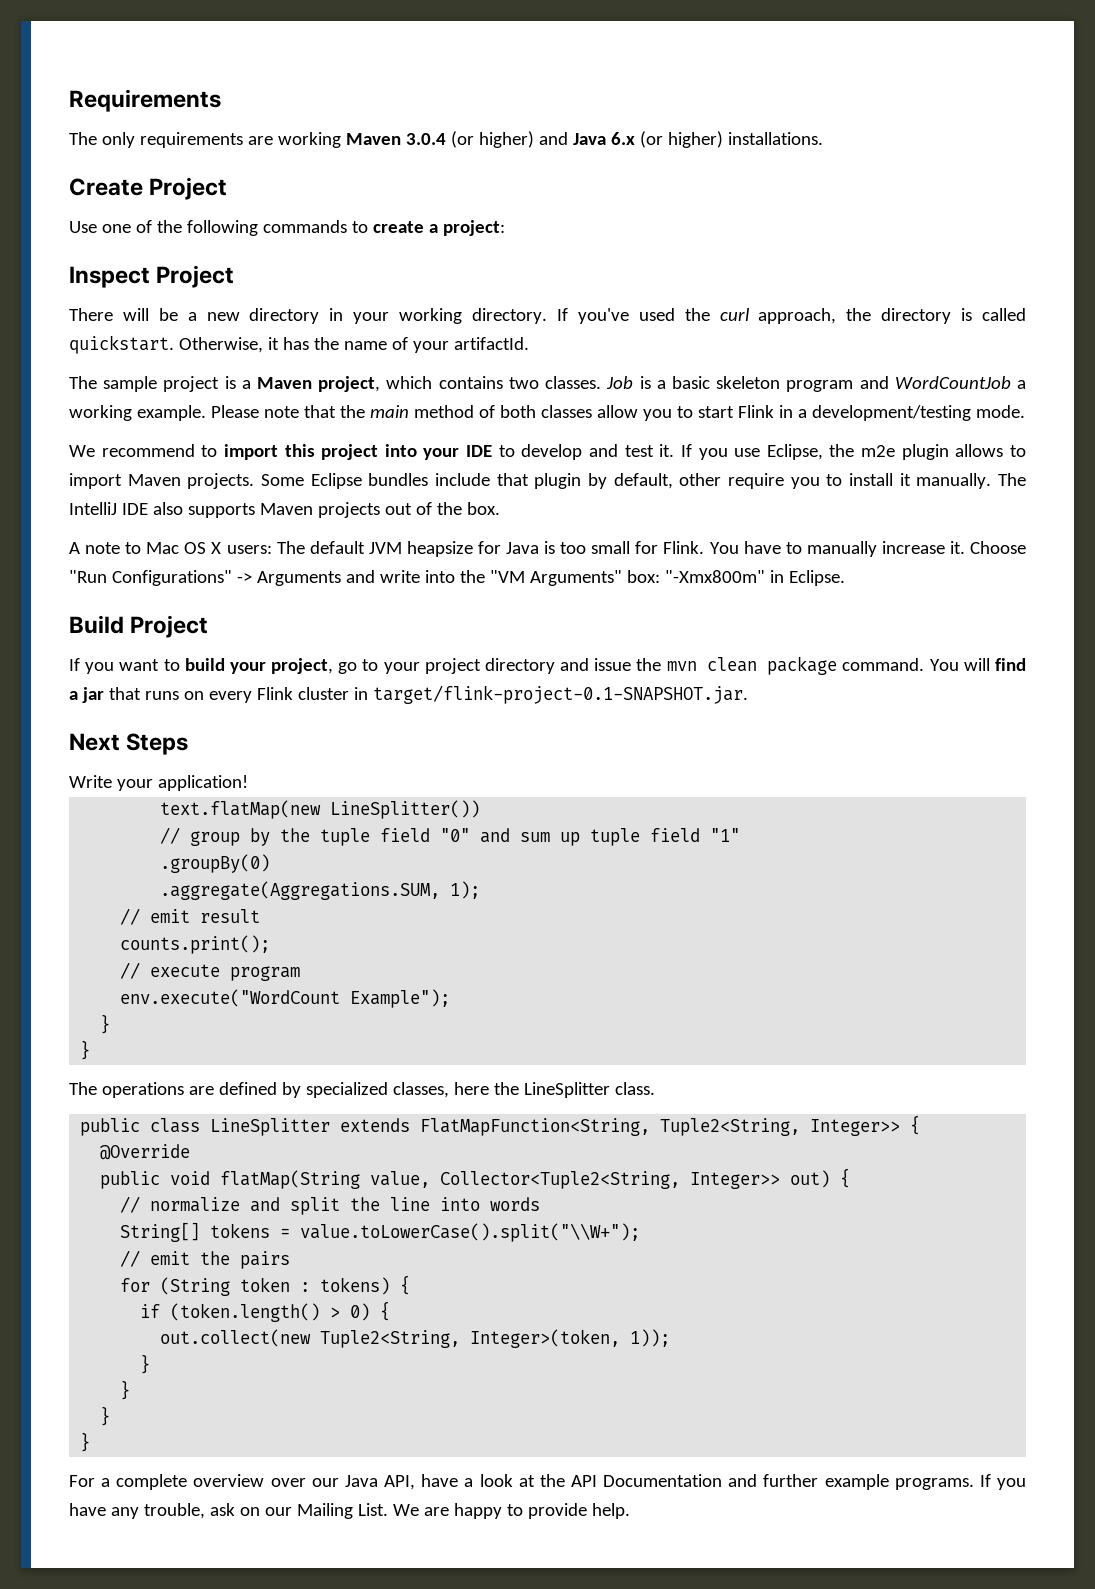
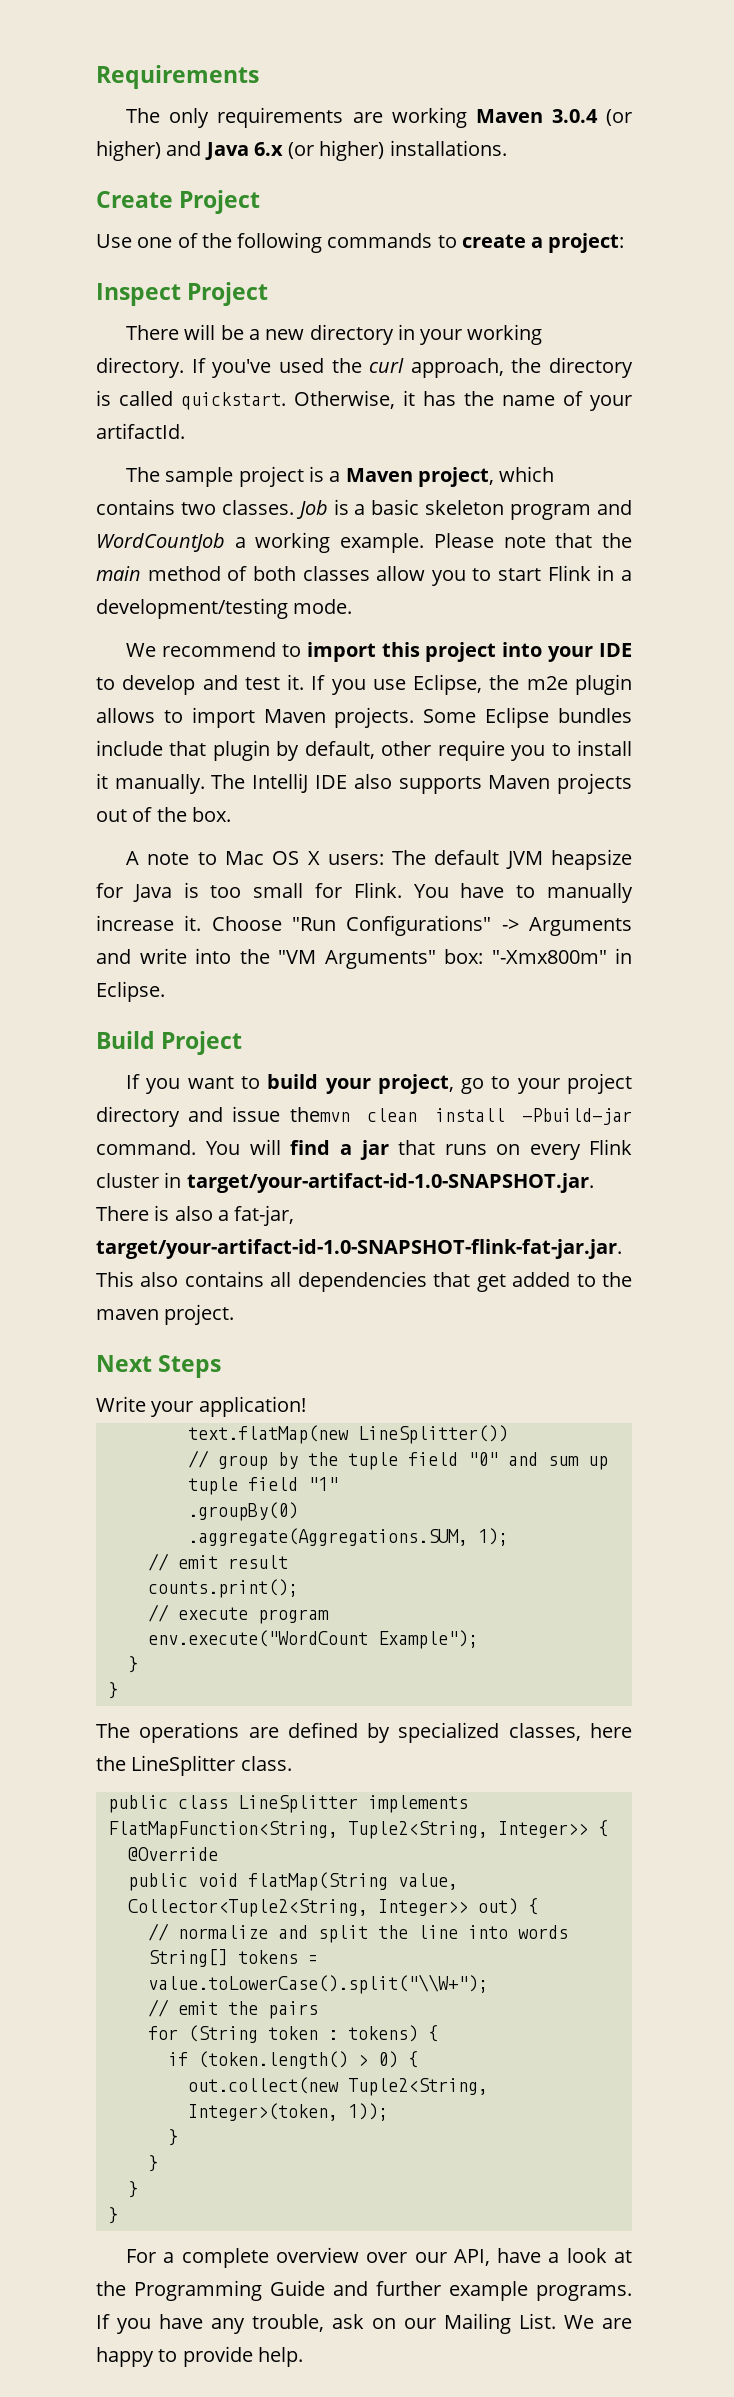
[636,656,838,675] the mvn clean package -> [289,1107,632,1125] themvn clean install -Pbuild-jar
[372,685,748,704] target/flink-project-0.1-SNAPSHOT.jar. -> [186,1173,594,1193] [96,1205,295,1226] [96,1239,622,1259] [96,1271,633,1292] [96,1304,235,1325] target/your-artifact-id-1.0-SNAPSHOT.jar. There is also a fat-jar, target/your-artifact-id-1.0-SNAPSHOT-flink-fat-jar.jar. This also contains all dependencies that get added to the maven project.
[340,1118,411,1132] extends -> [367,1795,468,1813] implements
[344,1475,378,1487] Java -> (447, 2257) none
[570,1474,723,1487] API Documentation -> [134,2280,325,2301] Programming Guide

